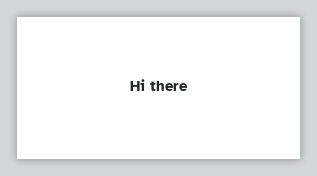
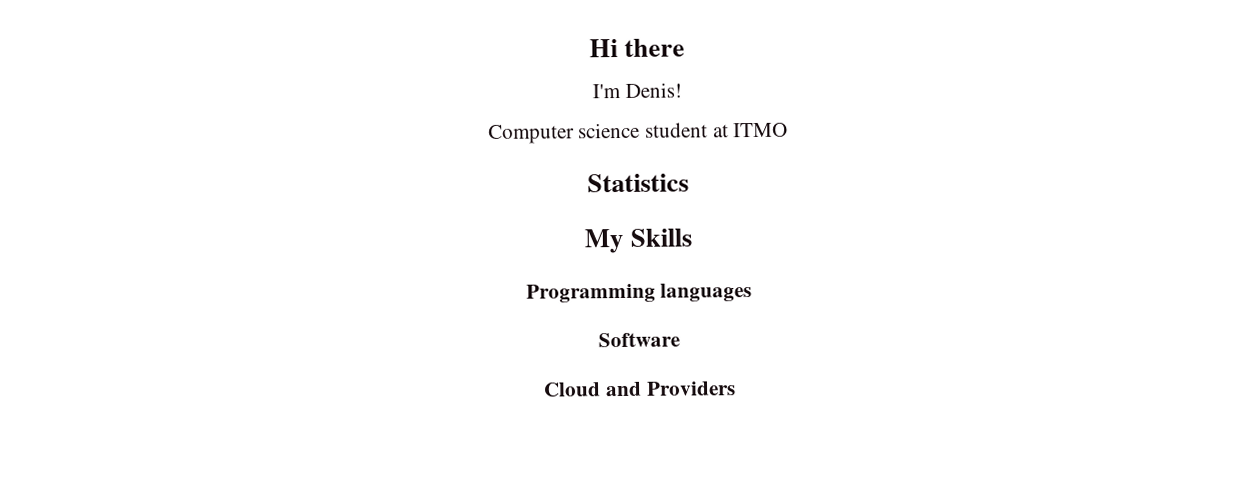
(188, 86) none -> [592,82,682,99] [487,122,789,144] [587,173,689,193] [584,228,692,254] [525,283,753,303] [598,332,680,348] [543,381,736,397] // I'm Denis! // Сomputer science student at ITMO // Statistics // My Skills // Programming languages // Software // Cloud and Providers

